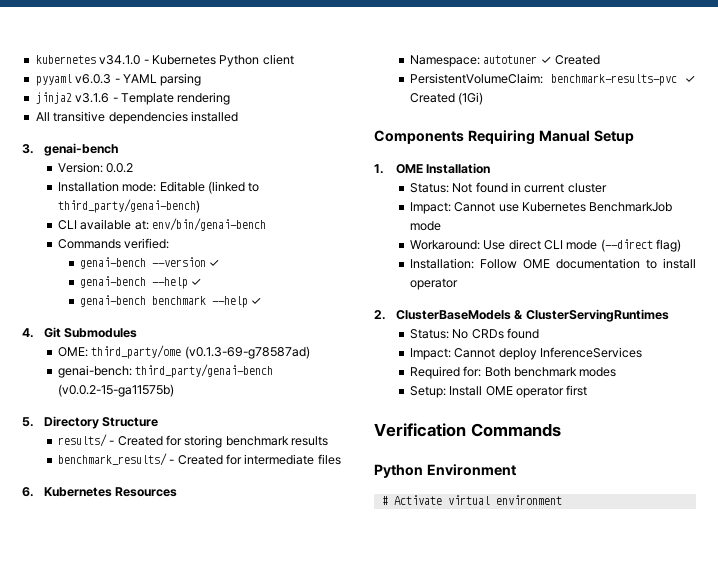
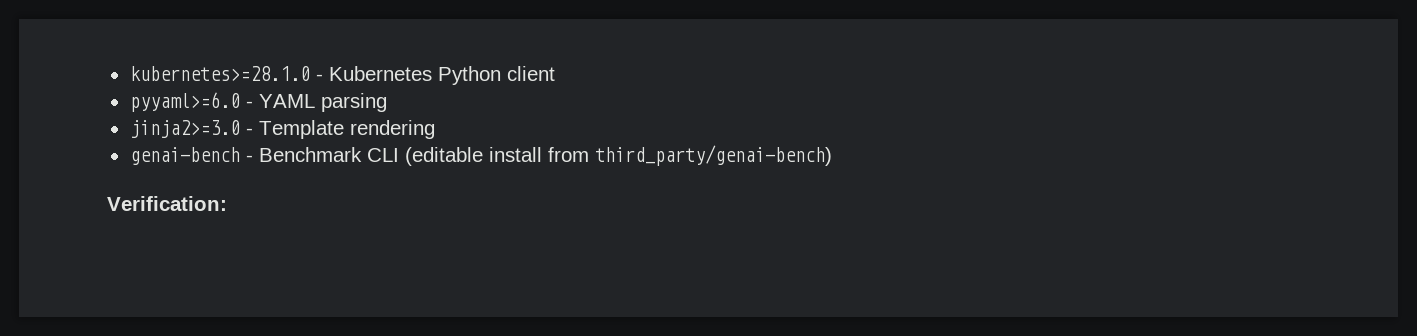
[35,55,141,65] kubernetes v34.1.0 -> [129,66,310,81] kubernetes>=28.1.0
[35,74,112,86] pyyaml v6.0.3 -> [129,92,240,112] pyyaml>=6.0
[35,92,110,104] jinja2 v3.1.6 -> [129,120,240,138] jinja2>=3.0
[35,111,238,124] [22,143,120,156] [57,162,134,173] [57,181,260,194] [57,199,200,213] [57,218,266,231] [57,238,170,249] [79,257,221,269] [79,276,203,289] [79,295,263,308] [22,327,138,338] [57,345,310,359] [57,364,274,378] [57,384,174,397] [22,416,159,429] [57,434,329,448] [57,453,341,466] [22,487,178,497] [409,55,600,67] [409,73,696,86] [409,92,484,105] [374,130,634,145] [374,163,491,174] [409,182,607,193] [409,202,673,214] [409,221,441,231] [409,239,682,252] [409,258,696,269] [409,278,458,290] [374,309,669,322] [409,328,539,339] [409,347,642,360] [409,366,617,379] [409,385,588,398] [374,423,561,437] [374,464,516,478] [381,495,562,505] All transitive dependencies installed // 3. genai-bench // Version: 0.0.2 // Installation mode: Editable (linked to third_party/genai-bench) // CLI available at: env/bin/genai-bench // Commands verified: // genai-bench --version ✓ // genai-bench --help ✓ // genai-bench benchmark --help ✓ // 4. Git Submodules // OME: third_party/ome (v0.1.3-69-g78587ad) // genai-bench: third_party/genai-bench (v0.0.2-15-ga11575b) // 5. Directory Structure // results/ - Created for storing benchmark results // benchmark_results/ - Created for intermediate files // 6. Kubernetes Resources // Namespace: autotuner ✓ Created // PersistentVolumeClaim: benchmark-results-pvc ✓ Created (1Gi) // Components Requiring Manual Setup // 1. OME Installation // Status: Not found in current cluster // Impact: Cannot use Kubernetes BenchmarkJob mode // Workaround: Use direct CLI mode (--direct flag) // Installation: Follow OME documentation to install operator // 2. ClusterBaseModels & ClusterServingRuntimes // Status: No CRDs found // Impact: Cannot deploy InferenceServices // Required for: Both benchmark modes // Setup: Install OME operator first // Verification Commands // Python Environment // # Activate virtual environment -> [129,145,832,166] [107,196,227,211] genai-bench - Benchmark CLI (editable install from third_party/genai-bench) // Verification:

